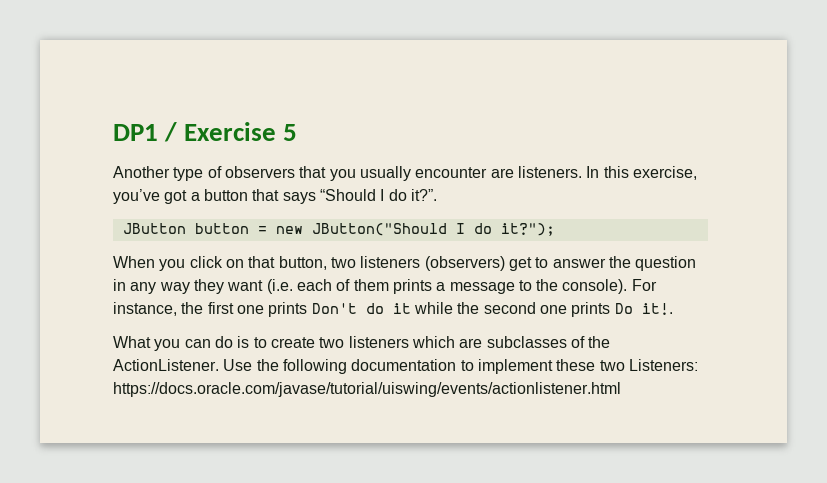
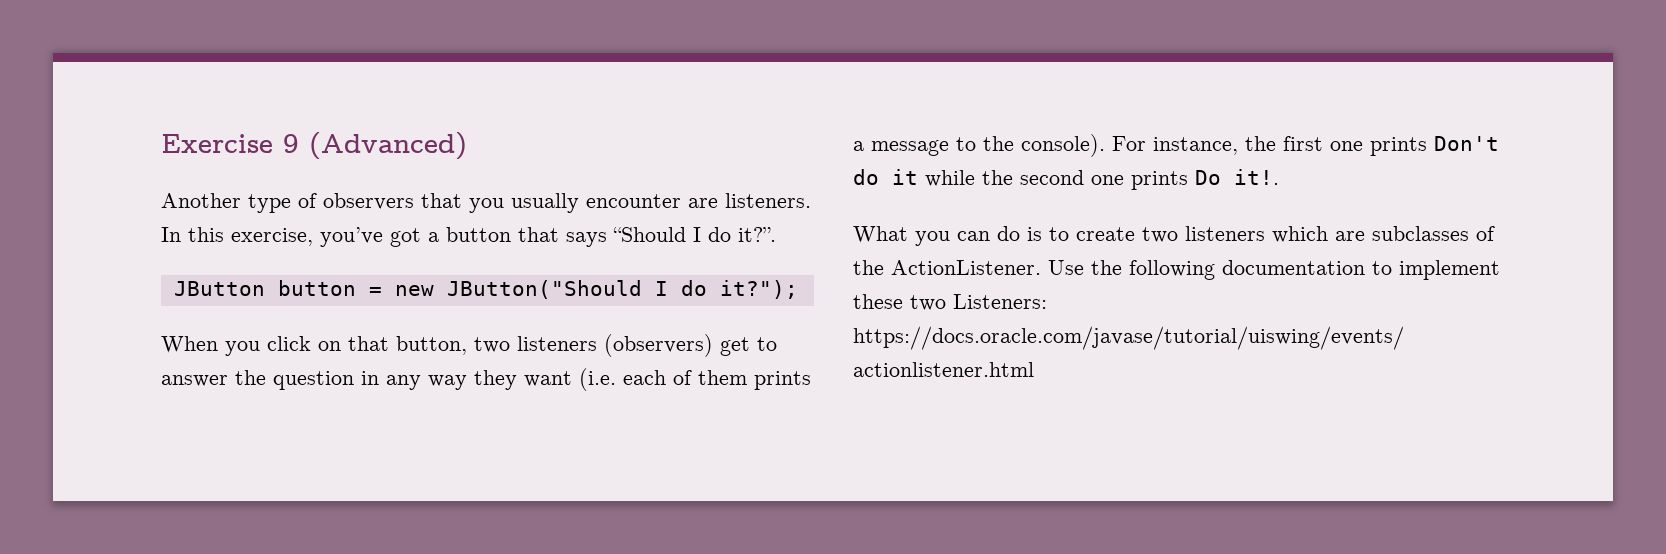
[113,122,298,142] DP1 / Exercise 5 -> [161,132,467,160] Exercise 9 (Advanced)

